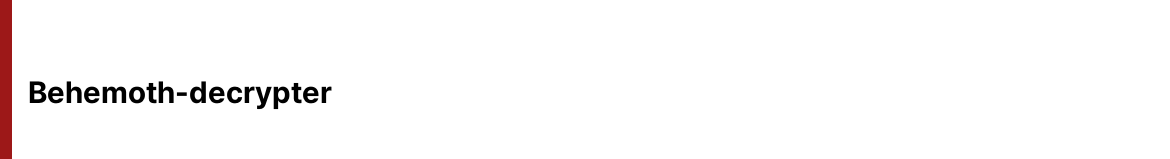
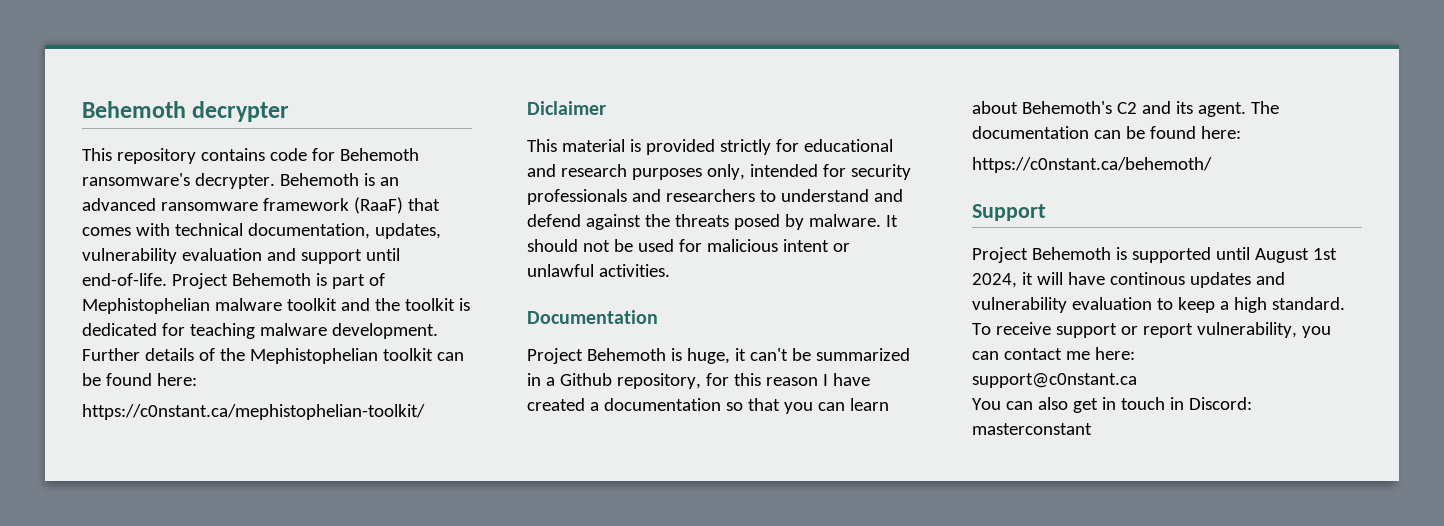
[28,81,332,110] Behemoth-decrypter -> [82,101,290,122] [82,148,419,164] [82,173,399,189] [82,197,440,214] [82,223,441,239] [82,248,400,264] [82,273,385,289] [82,298,470,314] [82,323,438,339] [82,348,464,364] [82,373,197,386] [82,404,425,420] [527,101,606,115] [527,139,893,155] [527,164,911,180] [527,189,903,205] [527,214,898,230] [527,239,850,252] [527,264,670,277] [527,310,658,324] [527,348,910,364] [527,373,870,389] [527,398,889,414] [972,101,1279,117] [972,126,1241,139] [972,157,1212,173] [972,204,1046,221] [972,247,1337,263] [972,272,1285,288] [972,297,1345,313] [972,322,1331,338] [972,347,1135,360] [972,373,1137,388] [972,397,1252,413] [972,423,1092,435] Behemoth decrypter // This repository contains code for Behemoth ransomware's decrypter. Behemoth is an advanced ransomware framework (RaaF) that comes with technical documentation, updates, vulnerability evaluation and support until end-of-life. Project Behemoth is part of Mephistophelian malware toolkit and the toolkit is dedicated for teaching malware development. Further details of the Mephistophelian toolkit can be found here: // https://c0nstant.ca/mephistophelian-toolkit/ // Diclaimer // This material is provided strictly for educational and research purposes only, intended for security professionals and researchers to understand and defend against the threats posed by malware. It should not be used for malicious intent or unlawful activities. // Documentation // Project Behemoth is huge, it can't be summarized in a Github repository, for this reason I have created a documentation so that you can learn about Behemoth's C2 and its agent. The documentation can be found here: // https://c0nstant.ca/behemoth/ // Support // Project Behemoth is supported until August 1st 2024, it will have continous updates and vulnerability evaluation to keep a high standard. To receive support or report vulnerability, you can contact me here: // support@c0nstant.ca // You can also get in touch in Discord: masterconstant

